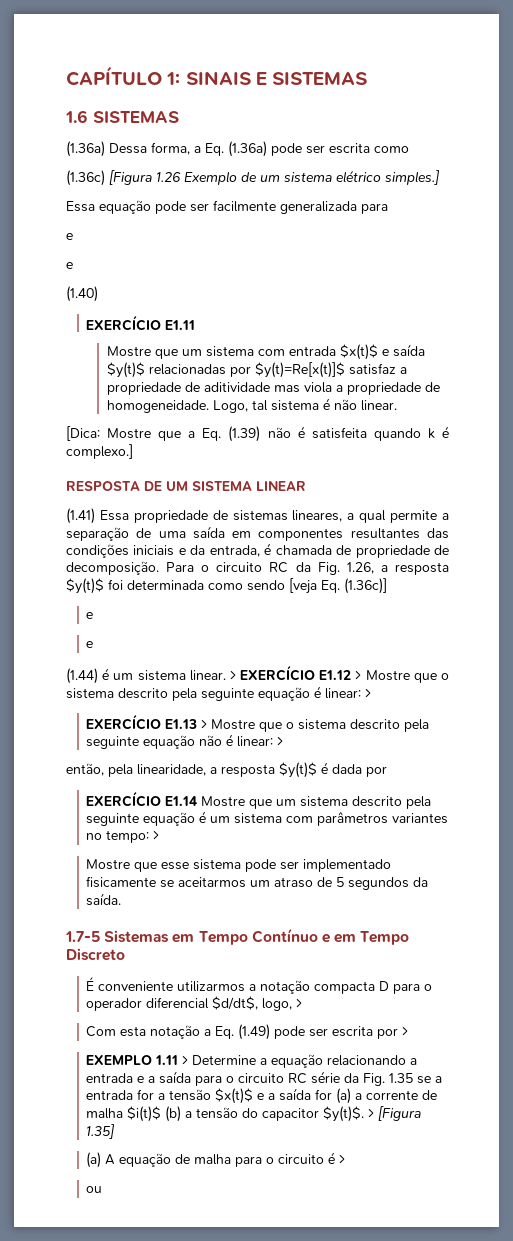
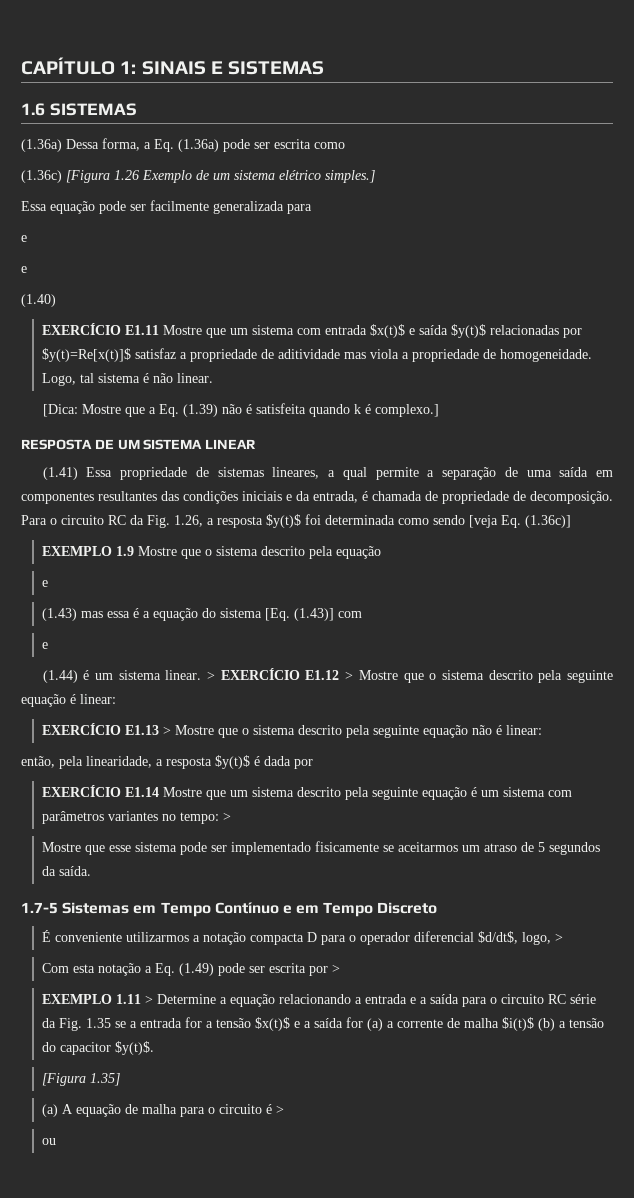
(196, 325) // -> (160, 330) none
[86,612,94,619] e -> [42,546,382,559] [42,580,49,587] [42,608,363,621] EXEMPLO 1.9 Mostre que o sistema descrito pela equação // e // (1.43) mas essa é a equação do sistema [Eq. (1.43)] com
[365,688,371,698] > -> (116, 699) none
[277,736,284,746] > -> (543, 730) none
[368,1108,375,1118] > -> (155, 1048) //

